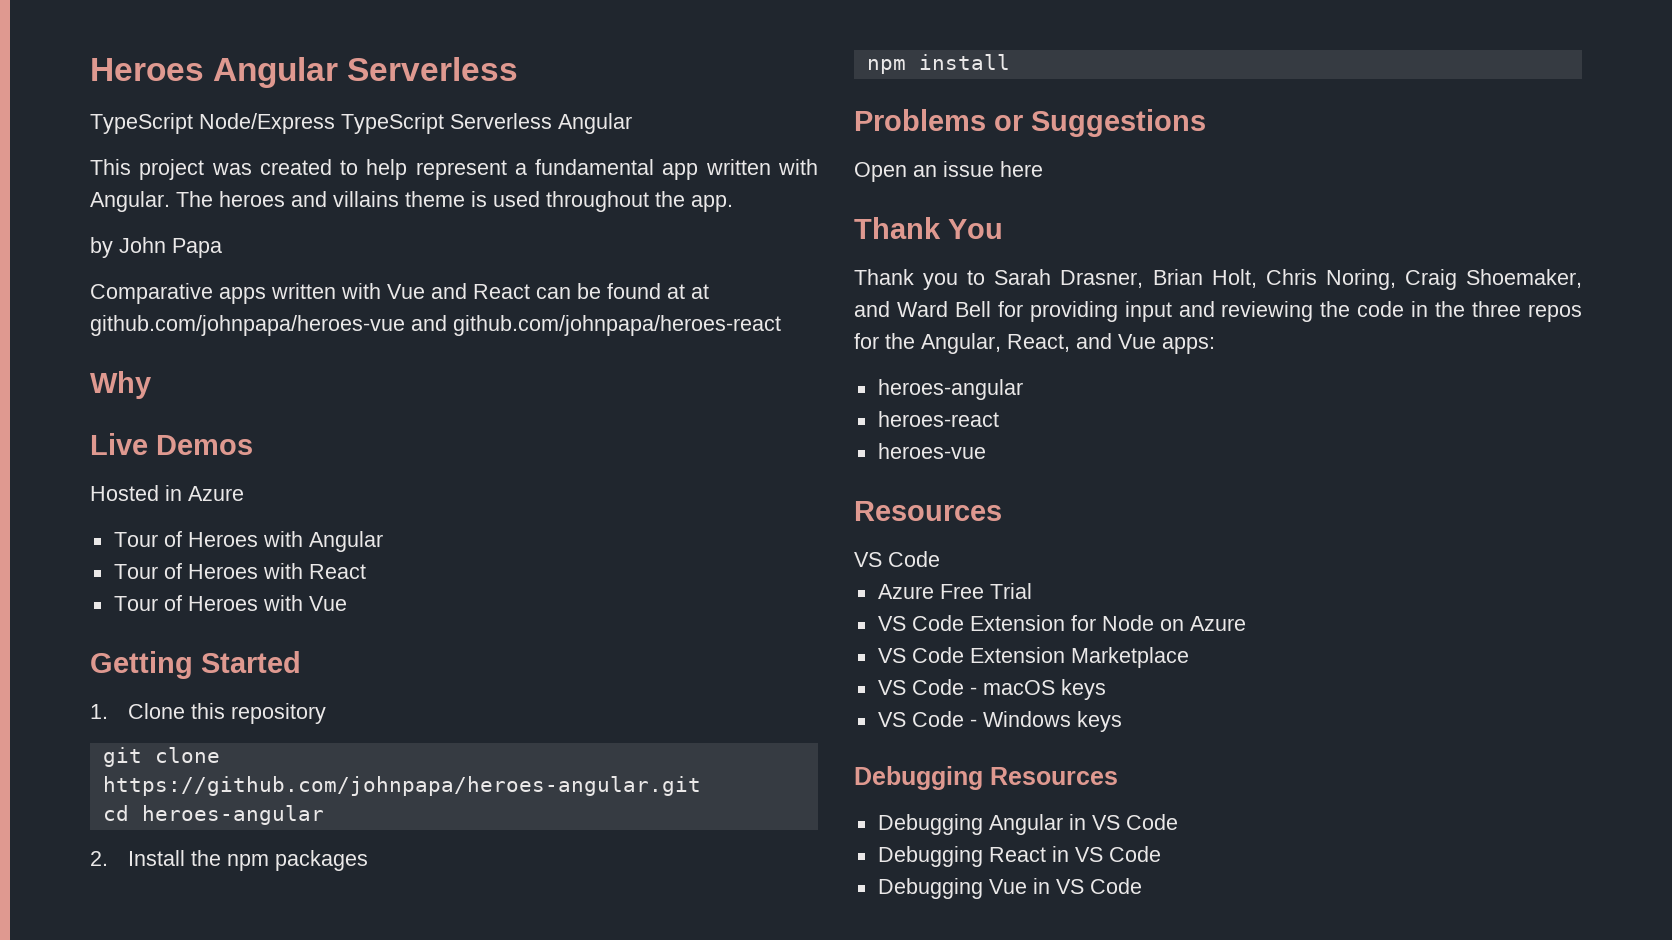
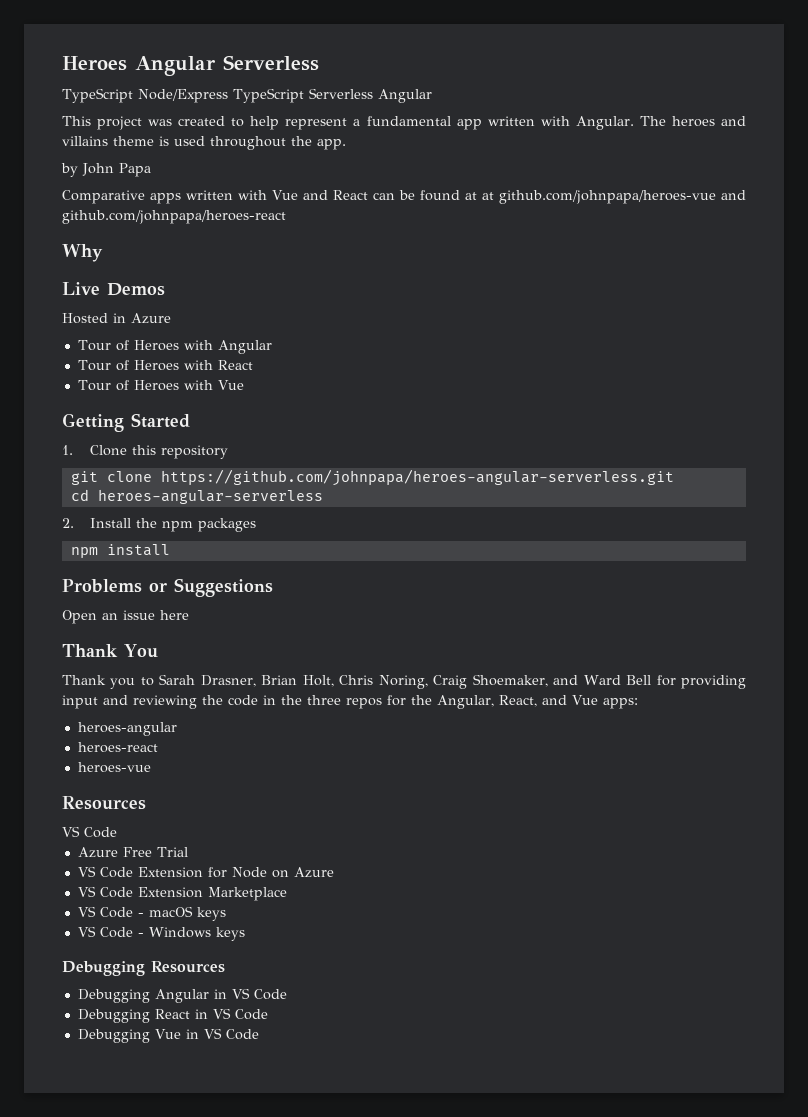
[102,776,701,796] https://github.com/johnpapa/heroes-angular.git -> [160,469,674,486] https://github.com/johnpapa/heroes-angular-serverless.git
[141,805,324,825] heroes-angular -> [97,489,323,504] heroes-angular-serverless

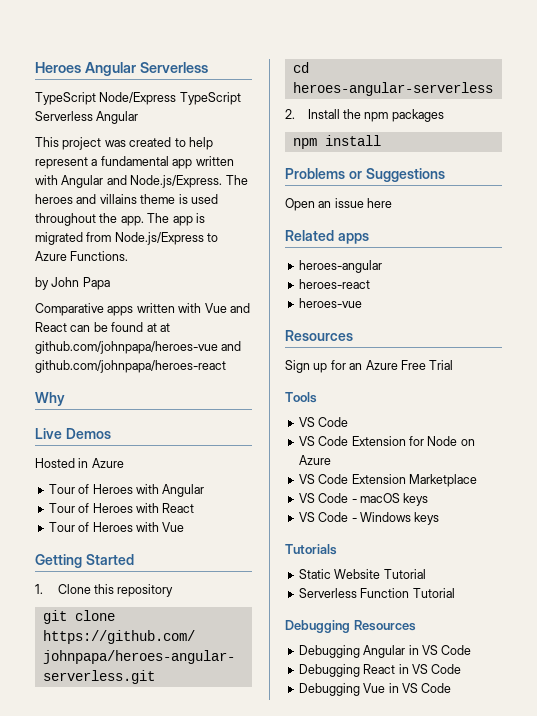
[575,116,634,130] Angular. -> [61,175,223,188] Angular and Node.js/Express.
(346, 144) none -> [147,213,205,226] [35,232,219,245] [35,251,129,261] The app is migrated from Node.js/Express to Azure Functions.
[62,644,158,658] [62,674,747,689] [62,695,638,709] Thank You // Thank you to Sarah Drasner, Brian Holt, Chris Noring, Craig Shoemaker, and Ward Bell for providing input and reviewing the code in the three repos for the Angular, React, and Vue apps: -> [285,230,369,244] Related apps
[62,826,117,838] VS Code // -> [285,360,363,373] Sign up for an
(188, 852) none -> [285,392,317,403] [298,417,349,427] // Tools // VS Code
(245, 934) none -> [285,544,337,555] [298,569,426,579] [298,588,455,598] // Tutorials // Static Website Tutorial // Serverless Function Tutorial

